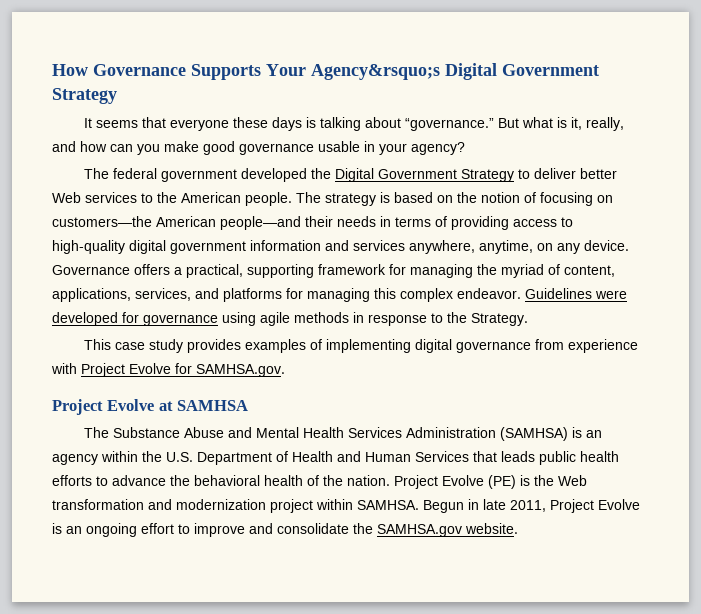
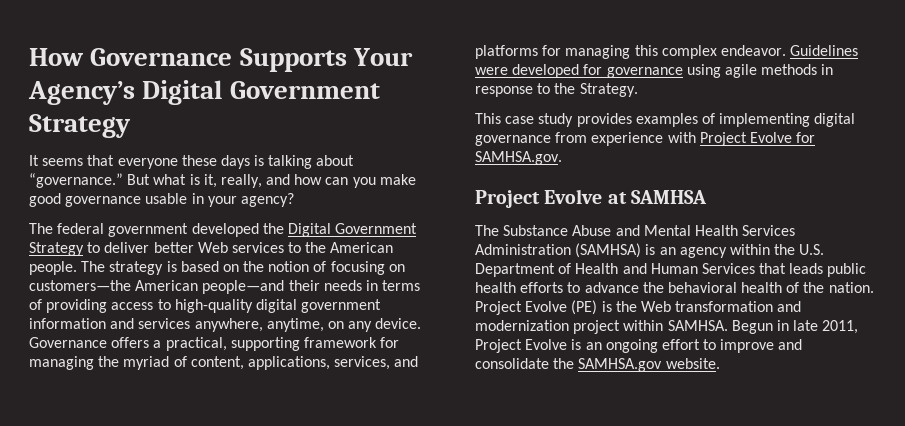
[311,64,440,80] Agency&rsquo;s -> [28,81,135,105] Agency’s

